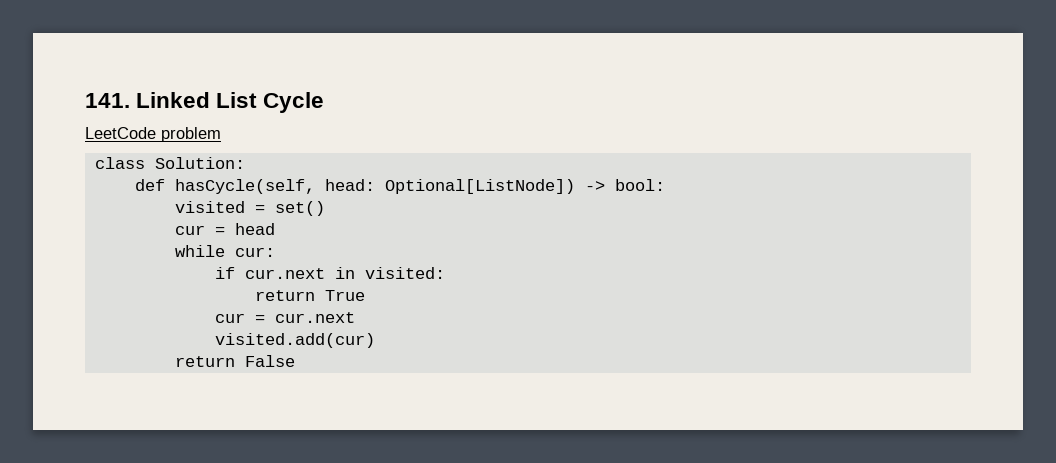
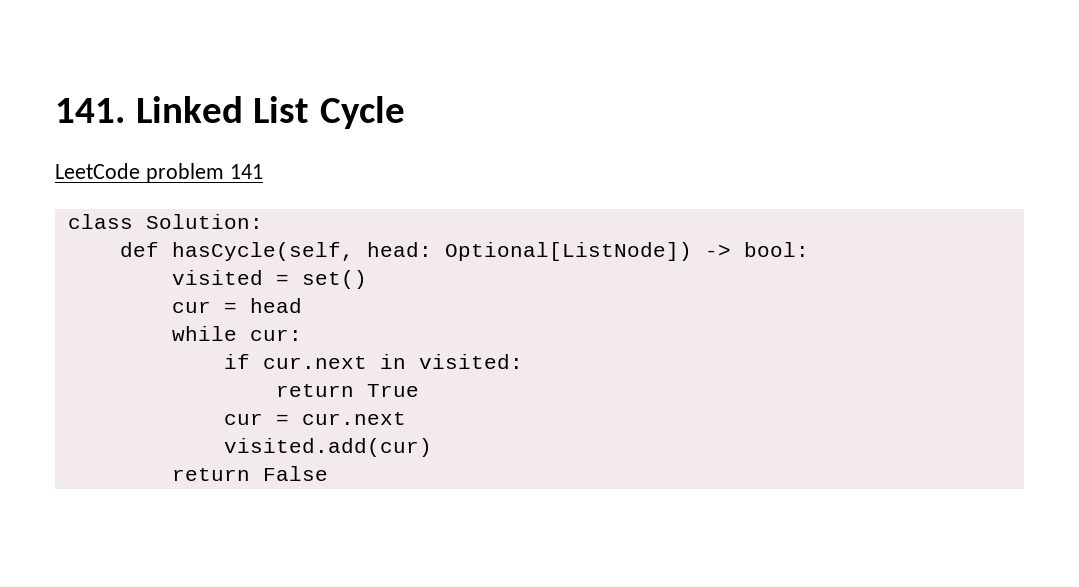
(221, 134) none -> [229,164,263,179] 141

